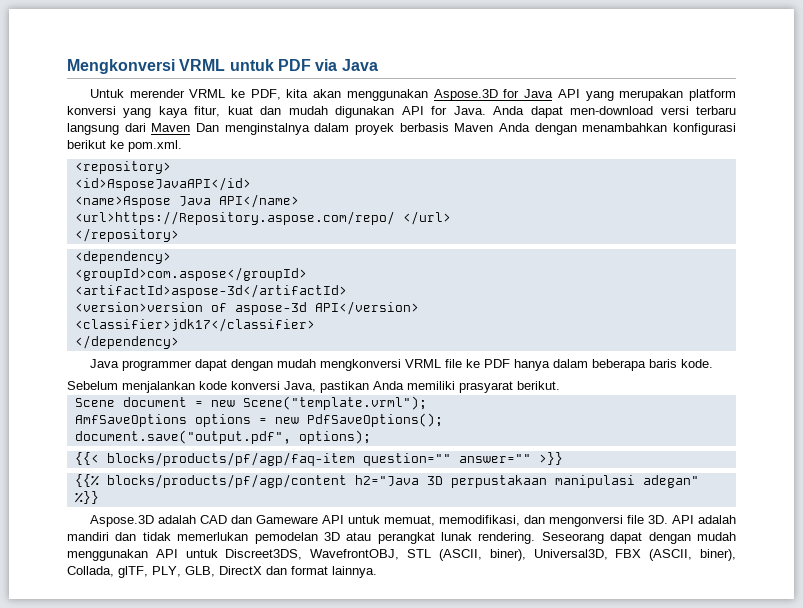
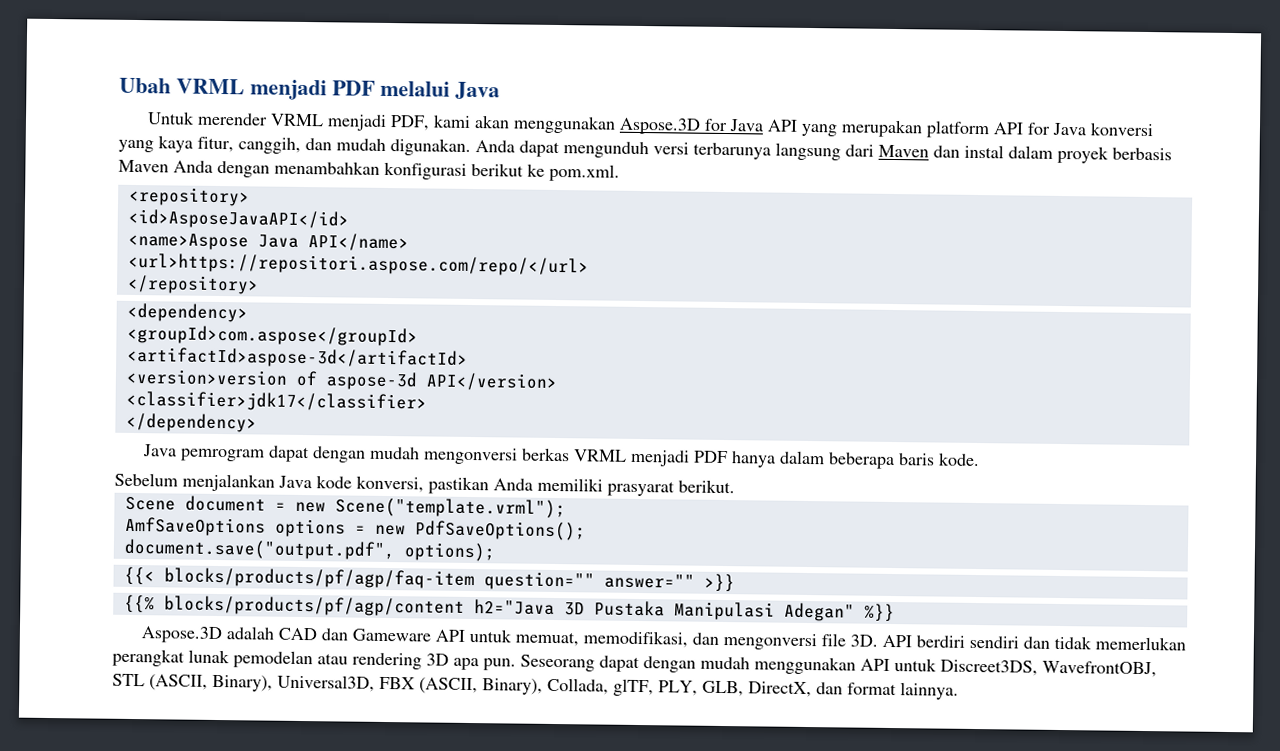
[67,59,338,74] Mengkonversi VRML untuk PDF via -> [119,77,450,101] Ubah VRML menjadi PDF melalui
[231,89,309,100] ke PDF, kita -> [327,114,472,131] menjadi PDF, kami
(736, 95) none -> [993,122,1088,136] API for Java
[227,106,253,115] kuat -> [238,137,301,154] canggih,
[335,106,736,118] digunakan API for Java. Anda dapat men-download versi terbaru -> [390,138,771,160] digunakan. Anda dapat mengunduh versi terbarunya
[196,123,310,135] Dan menginstalnya -> [933,144,1004,159] dan instal
[74,211,451,225] <url>https://Repository.aspose.com/repo/ </url> -> [127,252,589,277] <url>https://repositori.aspose.com/repo/</url>
[121,359,480,371] programmer dapat dengan mudah mengkonversi VRML file ke -> [180,445,691,467] pemrogram dapat dengan mudah mengonversi berkas VRML menjadi
[199,381,316,392] kode konversi Java, -> [278,475,424,493] Java kode konversi,
[450,475,699,488] perpustakaan manipulasi adegan" -> [593,600,855,622] Pustaka Manipulasi Adegan"
[697,515,736,524] [67,532,109,541] adalah mandiri -> [916,635,1020,649] berdiri sendiri
[254,532,536,544] pemodelan 3D atau perangkat lunak rendering. -> [112,648,516,671] perangkat lunak pemodelan atau rendering 3D apa pun.
[489,549,526,561] biner), -> [212,674,273,692] Binary),
[700,549,737,561] biner), -> [482,678,543,695] Binary),
[219,566,262,575] DirectX -> [748,681,812,698] DirectX,

